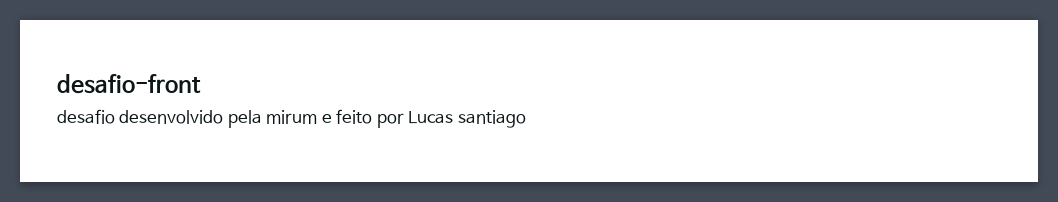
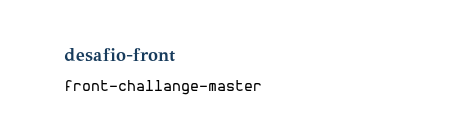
[57,109,526,128] desafio desenvolvido pela mirum e feito por Lucas santiago -> [64,80,262,95] front-challange-master

